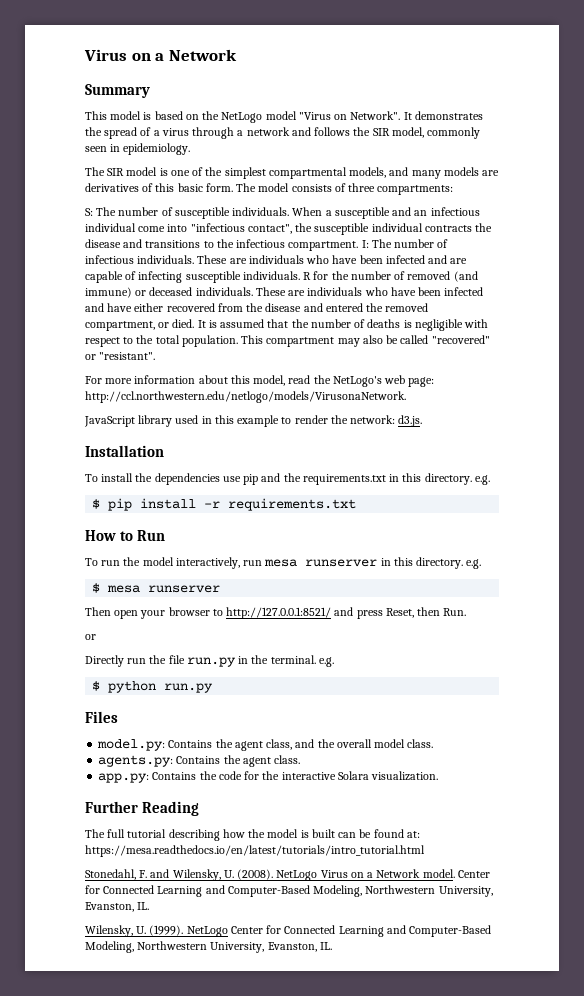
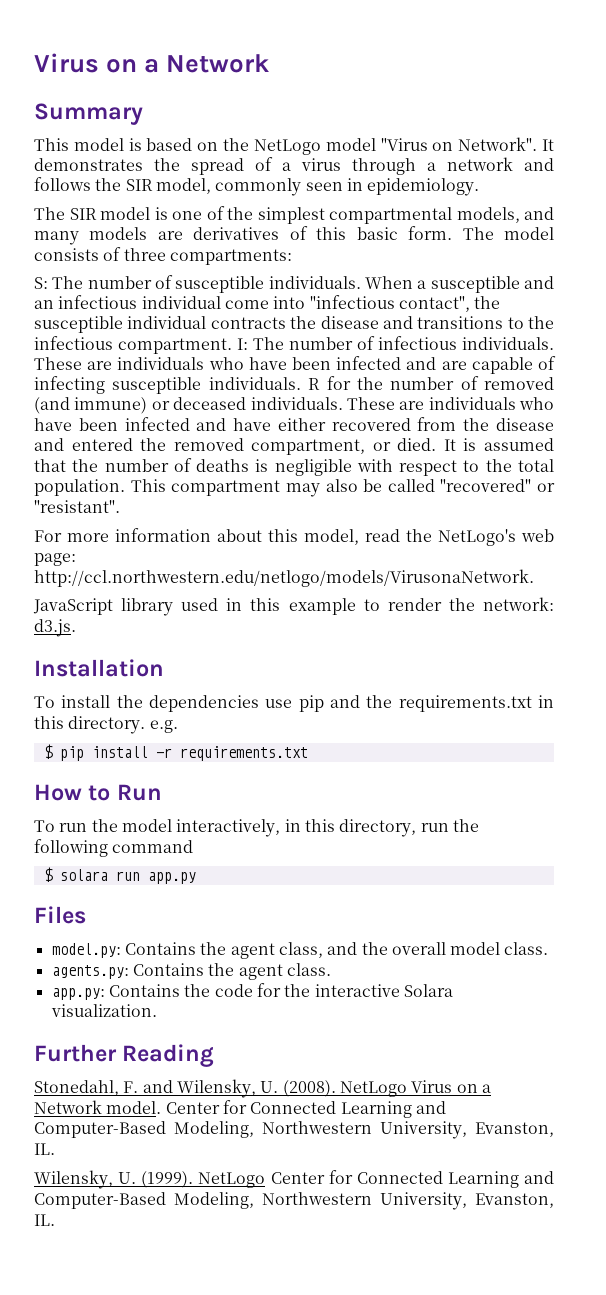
[243,557,482,569] [92,583,221,593] [85,607,467,619] [85,634,96,640] [85,655,334,667] [92,681,214,693] run mesa runserver in this directory. e.g. // $ mesa runserver // Then open your browser to http://127.0.0.1:8521/ and press Reset, then Run. // or // Directly run the file run.py in the terminal. e.g. // $ python run.py -> [284,819,479,837] [34,839,194,857] [43,867,196,884] in this directory, run the following command // $ solara run app.py
[85,829,420,841] [85,845,425,857] // The full tutorial describing how the model is built can be found at: https://mesa.readthedocs.io/en/latest/tutorials/intro_tutorial.html -> (215, 1055) none

